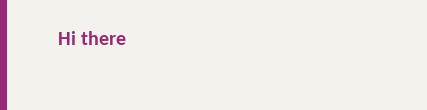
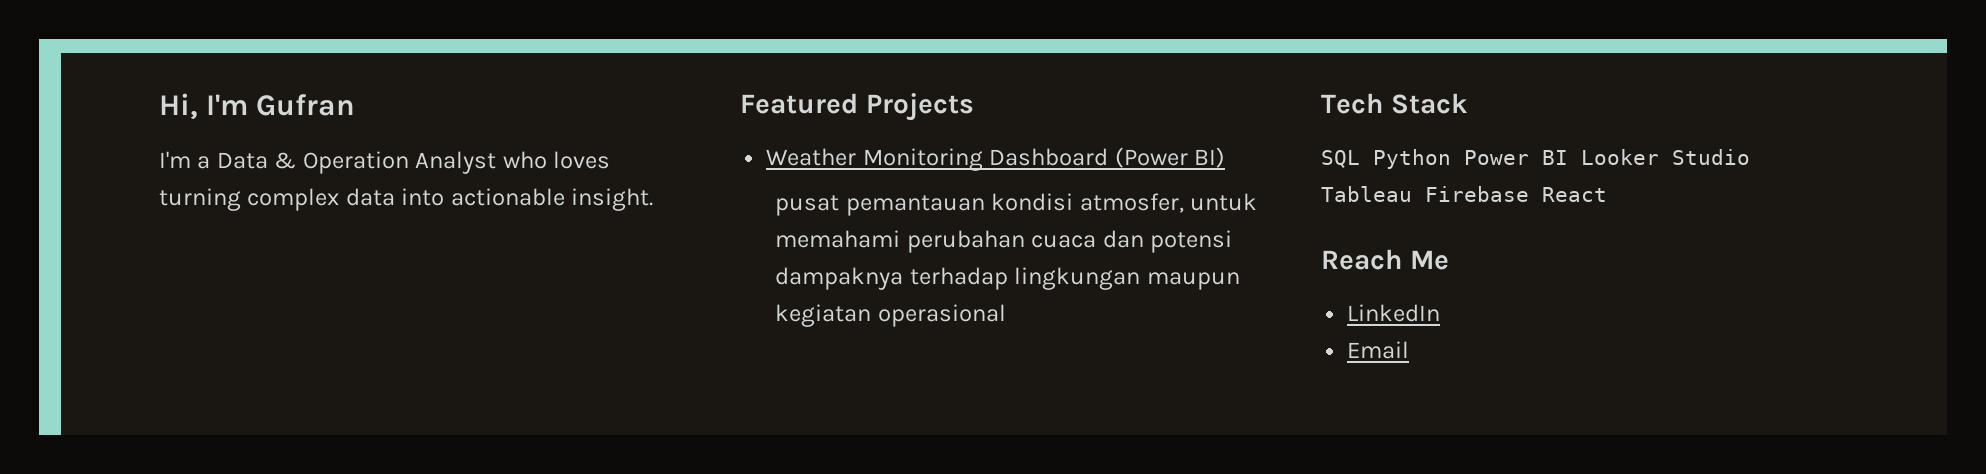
[58,31,127,45] Hi there -> [159,93,356,120] [159,151,611,174] [159,188,654,211] [740,93,974,121] [766,147,1226,171] [775,193,1258,216] [775,230,1233,253] [775,267,1240,290] [775,304,1006,327] [1321,93,1468,114] [1321,149,1750,169] [1321,186,1607,202] [1321,249,1449,270] [1347,304,1441,322] [1347,341,1410,359] Hi, I'm Gufran // I'm a Data & Operation Analyst who loves turning complex data into actionable insight. // Featured Projects // Weather Monitoring Dashboard (Power BI) // pusat pemantauan kondisi atmosfer, untuk memahami perubahan cuaca dan potensi dampaknya terhadap lingkungan maupun kegiatan operasional // Tech Stack // SQL Python Power BI Looker Studio Tableau Firebase React // Reach Me // LinkedIn // Email

